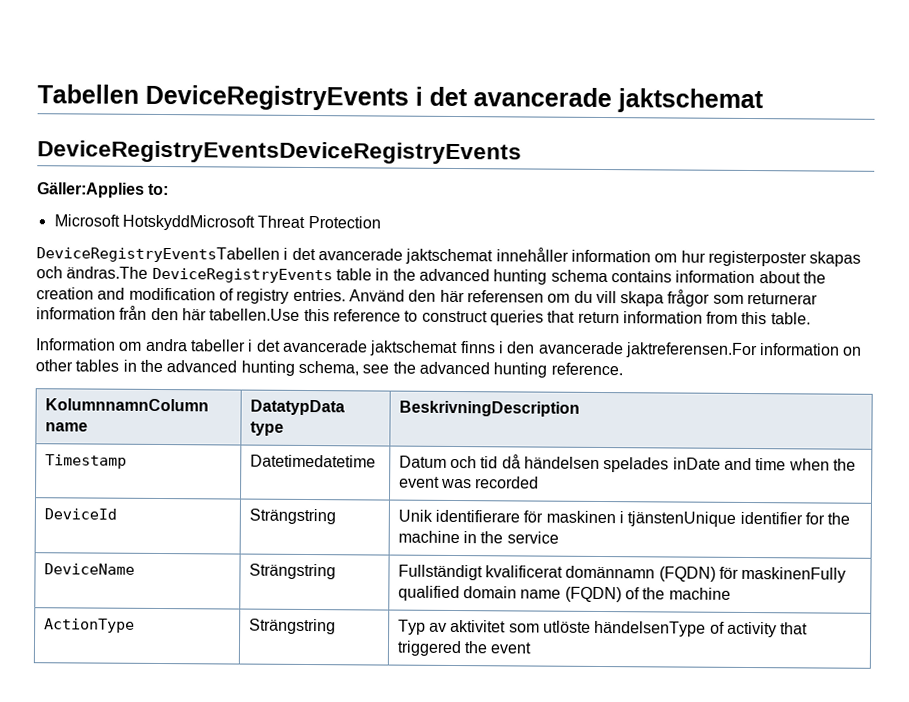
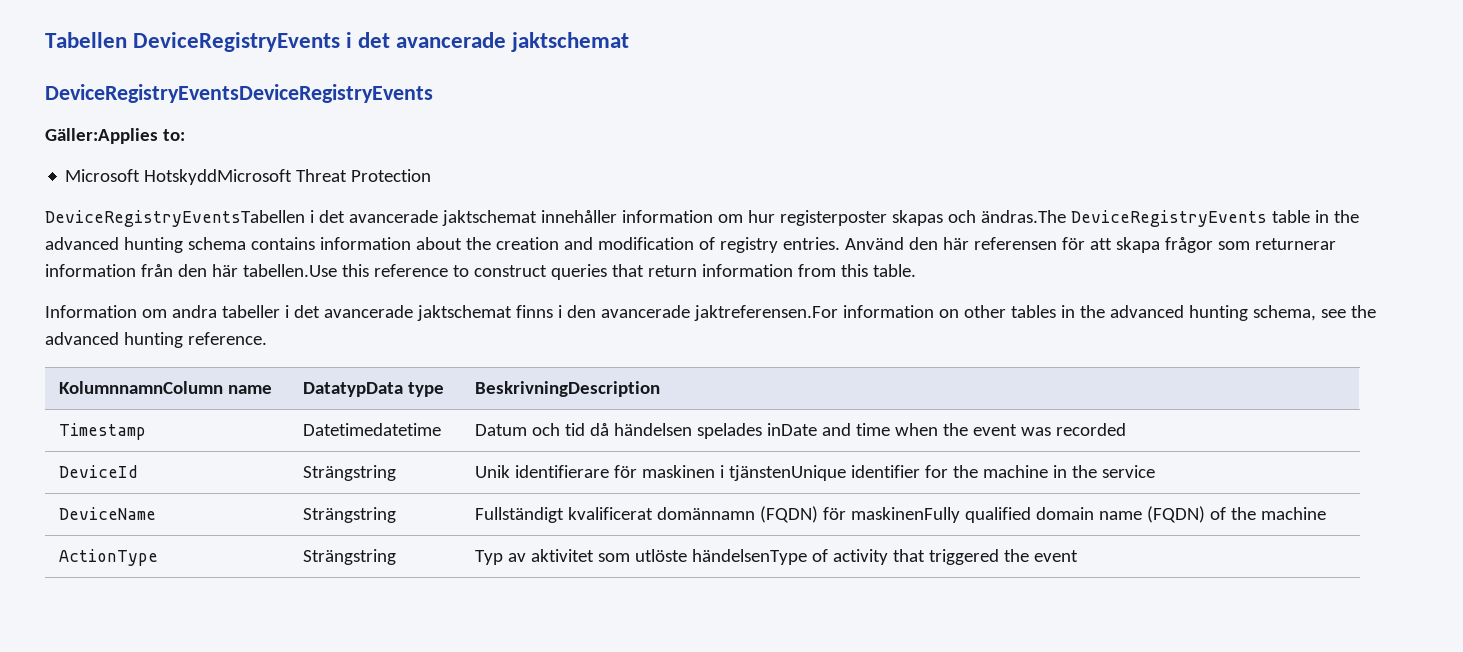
[547,290,617,304] om du vill -> [1061,237,1112,250] för att

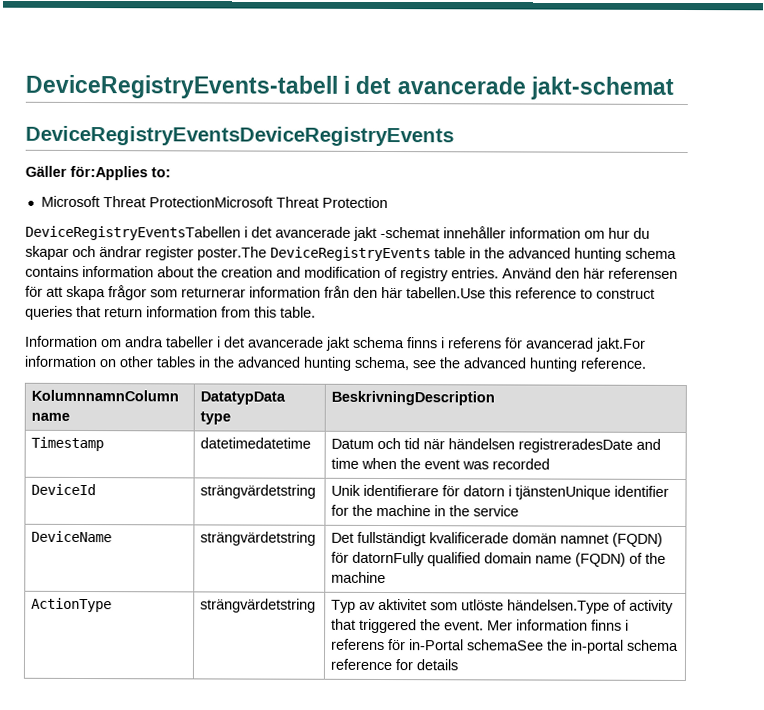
[45,32,630,52] Tabellen DeviceRegistryEvents i det avancerade jaktschemat -> [25,74,674,100] DeviceRegistryEvents-tabell i det avancerade jakt-schemat
[45,128,158,144] Gäller:Applies -> [25,165,148,181] Gäller för:Applies
[144,169,293,185] HotskyddMicrosoft -> [102,196,273,208] Threat ProtectionMicrosoft
[441,210,537,226] jaktschemat -> [353,226,440,241] jakt -schemat
[779,210,1066,226] registerposter skapas och ändras.The -> [633,227,650,239] [25,245,267,261] du skapar och ändrar register poster.The
[416,305,838,321] jaktschemat finns i den avancerade jaktreferensen.For -> [326,336,646,352] jakt schema finns i referens för avancerad jakt.For
[303,423,442,436] Datetimedatetime -> [200,437,312,449] datetimedatetime
[590,423,818,439] då händelsen spelades inDate -> [423,438,634,453] när händelsen registreradesDate
[303,465,397,481] Strängstring -> [200,484,317,499] strängvärdetstring
[642,465,716,478] maskinen -> [463,485,506,497] datorn
[303,507,397,523] [475,507,756,523] Strängstring | Fullständigt kvalificerat domännamn -> [200,531,317,546] [331,531,610,547] strängvärdetstring | Det fullständigt kvalificerade domän namnet
[851,507,961,523] maskinenFully -> [352,551,426,567] datornFully
[303,549,397,565] Strängstring -> [200,598,317,613] strängvärdetstring
[692,549,808,565] händelsenType -> [507,599,611,614] händelsen.Type
[1034,550,1079,562] event -> [444,619,630,631] [331,638,680,654] [330,658,459,671] event. Mer information finns i referens för in-Portal schemaSee the in-portal schema reference for details

